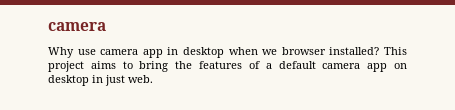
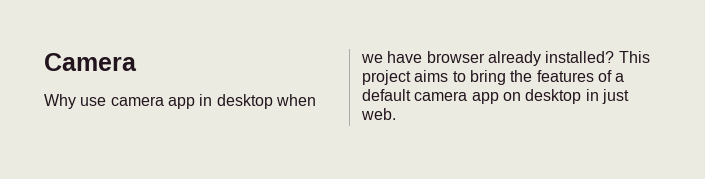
[48,22,106,31] camera -> [44,53,137,71] Camera
[281,47,326,55] browser -> [387,51,541,66] have browser already

